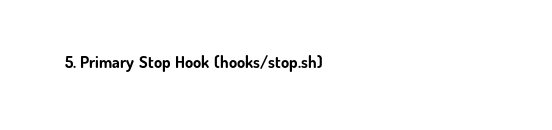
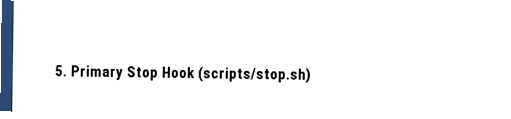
[213,55,323,72] (hooks/stop.sh) -> [197,66,312,84] (scripts/stop.sh)

